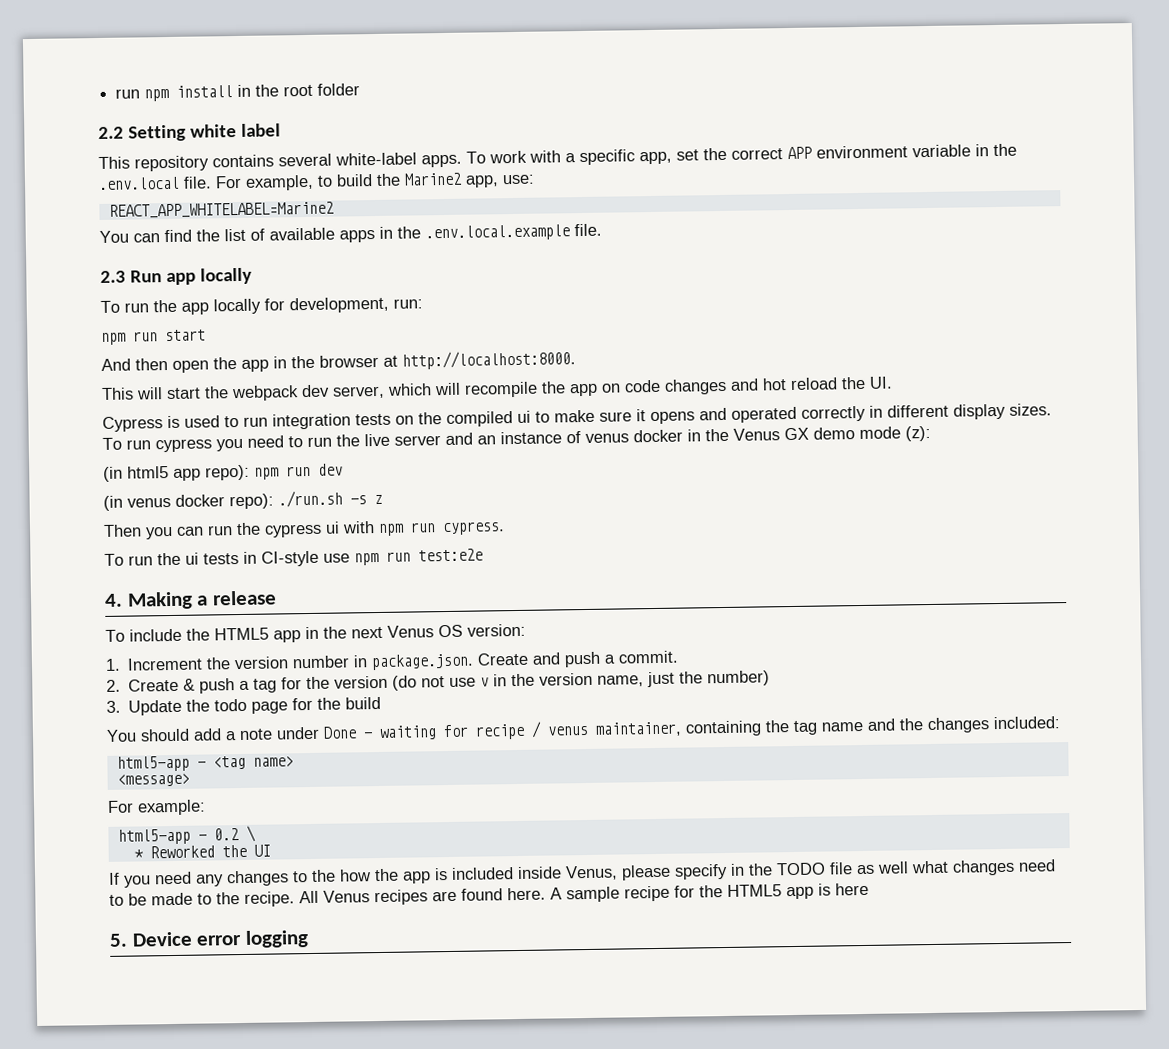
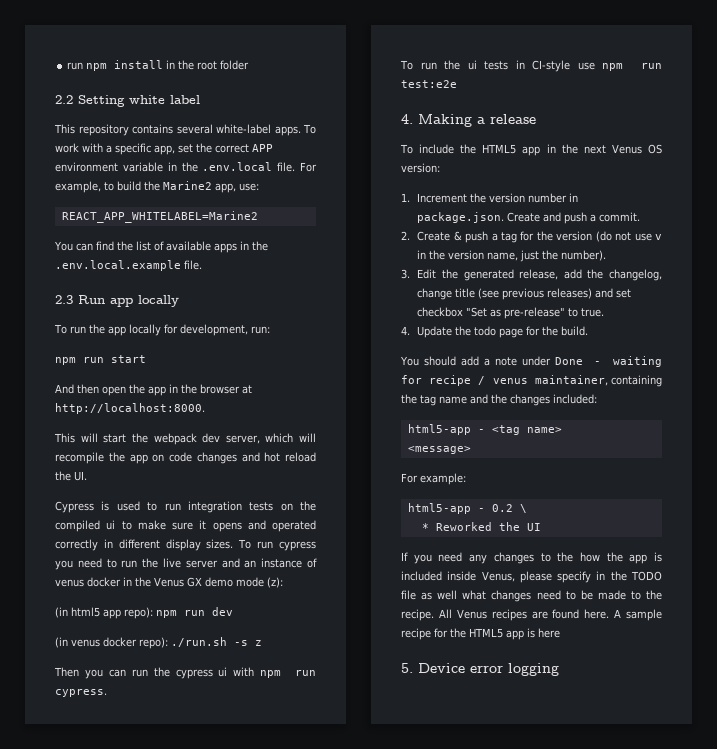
[707,670,771,687] [106,700,121,713] number) // 3. -> [561,250,607,261] [401,269,662,281] [417,288,632,300] [417,307,605,319] [401,326,410,335] number). // 3. Edit the generated release, add the changelog, change title (see previous releases) and set checkbox "Set as pre-release" to true. // 4.
[345,696,382,710] build -> [561,326,589,336] build.

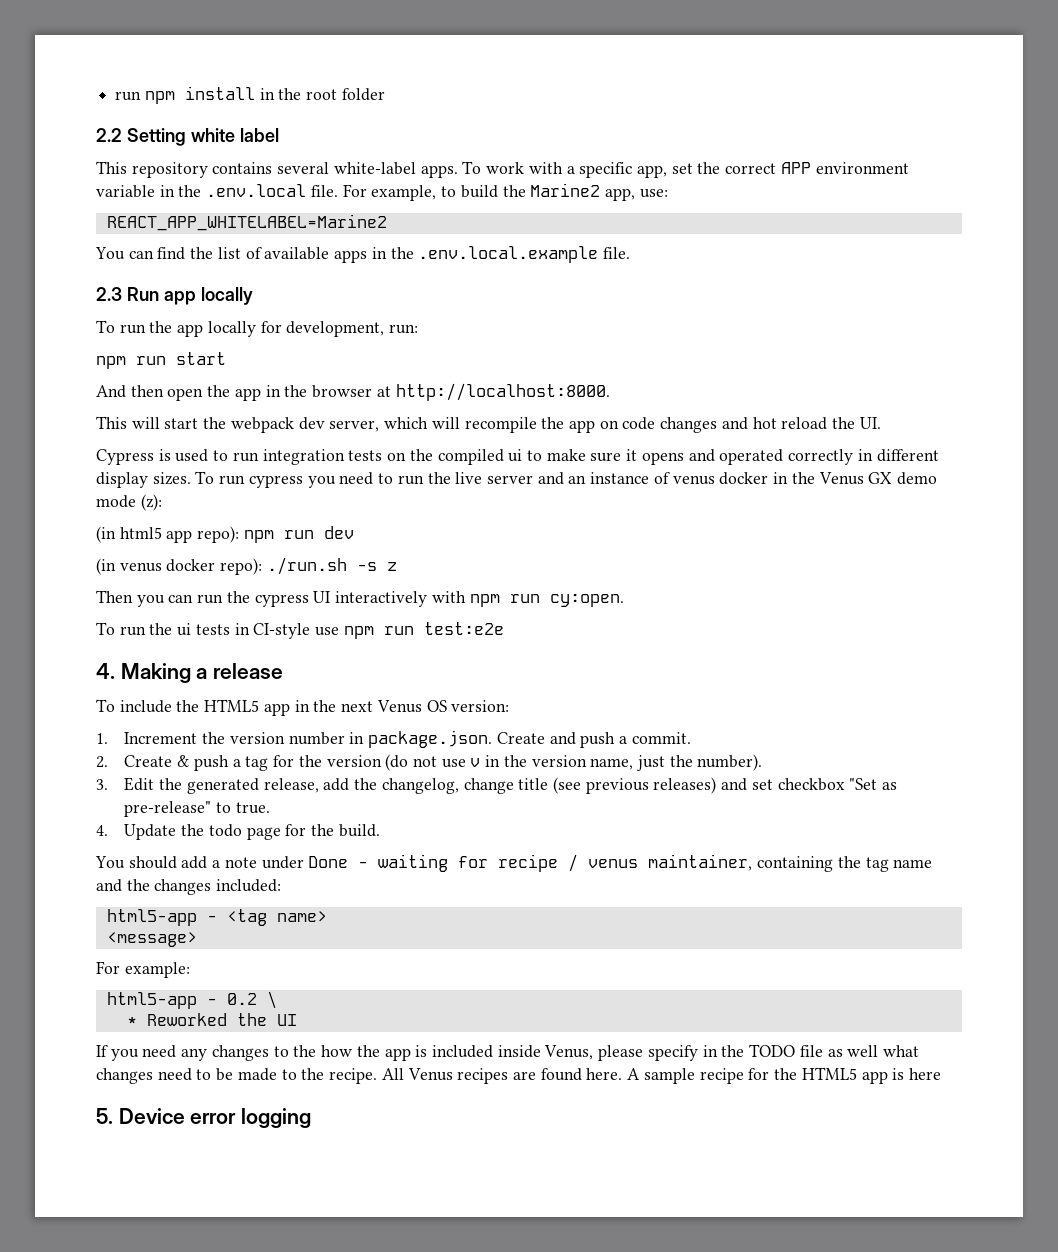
[218,667,228,677] ui -> [313,591,428,607] UI interactively
[55,689,107,697] cypress. -> [549,594,624,607] cy:open.

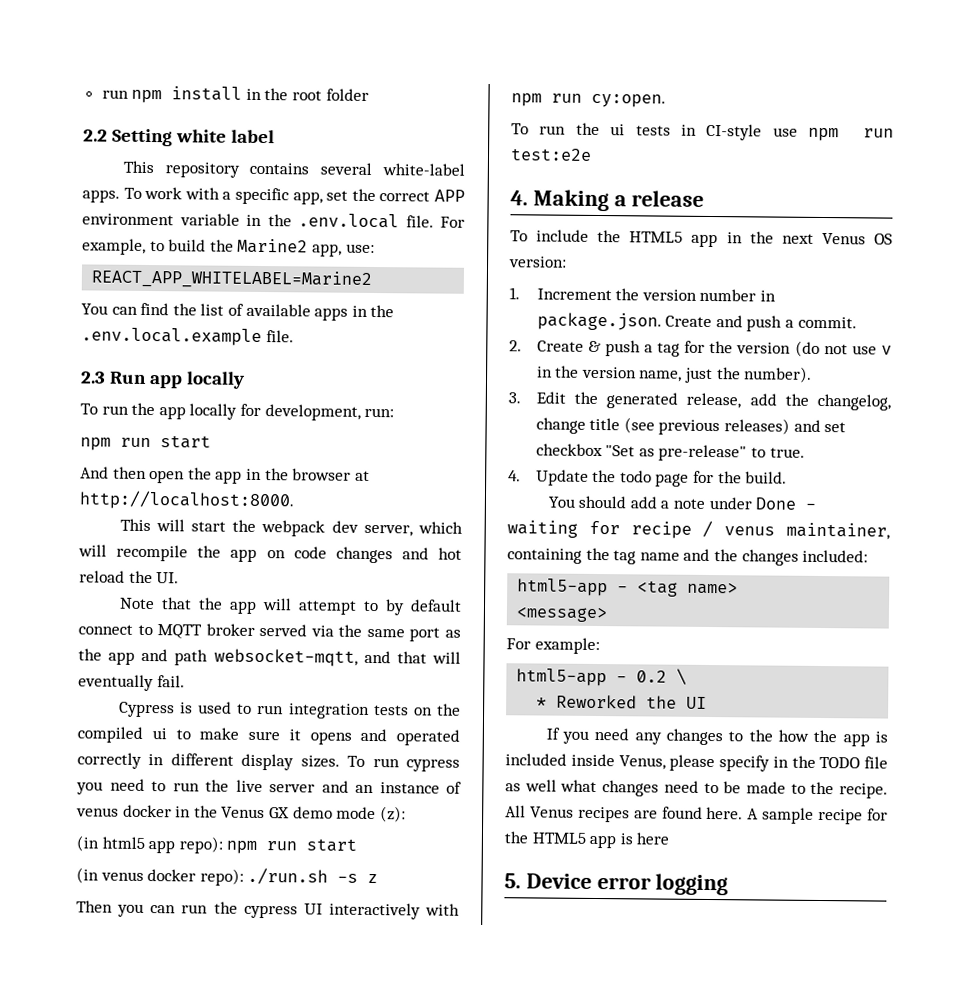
(881, 423) none -> [118,597,462,616] [78,623,461,642] [78,648,462,667] [78,674,185,692] // Note that the app will attempt to by default connect to MQTT broker served via the same port as the app and path websocket-mqtt, and that will eventually fail.
[323,526,354,539] dev -> [306,838,358,852] start

